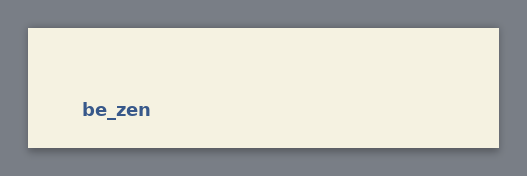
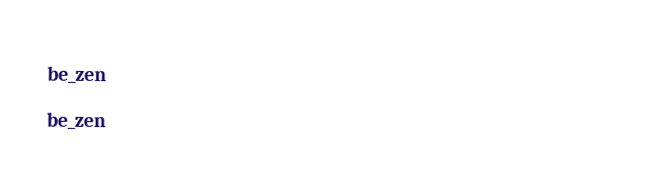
[82,102,151,120] be_zen -> [47,65,107,85] [46,111,106,131] be_zen // be_zen

